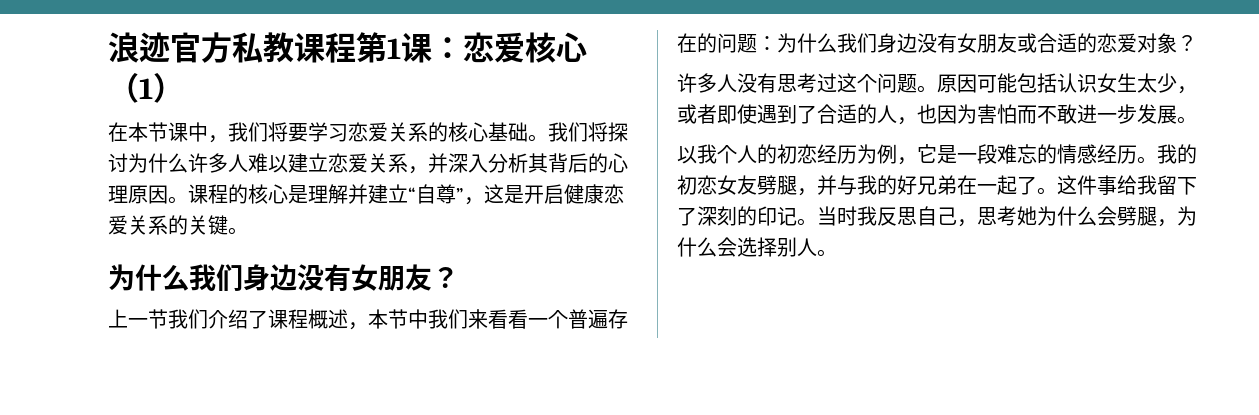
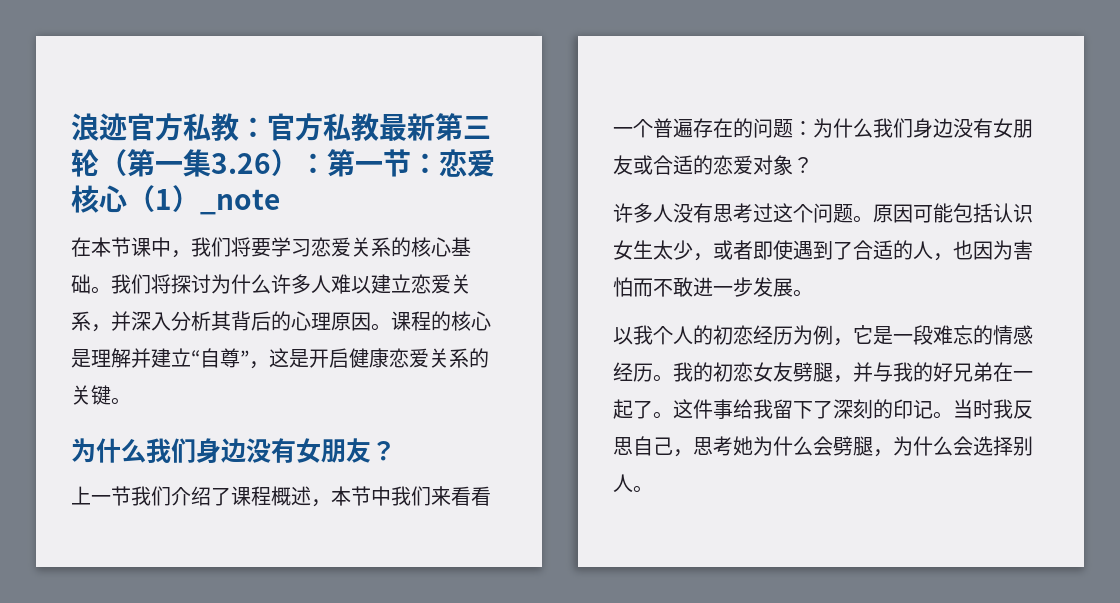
[294,32,432,63] 课程第1课 -> [239,113,491,141] [71,149,411,177] ：官方私教最新第三轮（第一集3.26）：第一节
(184, 88) none -> [200,189,280,215] _note

